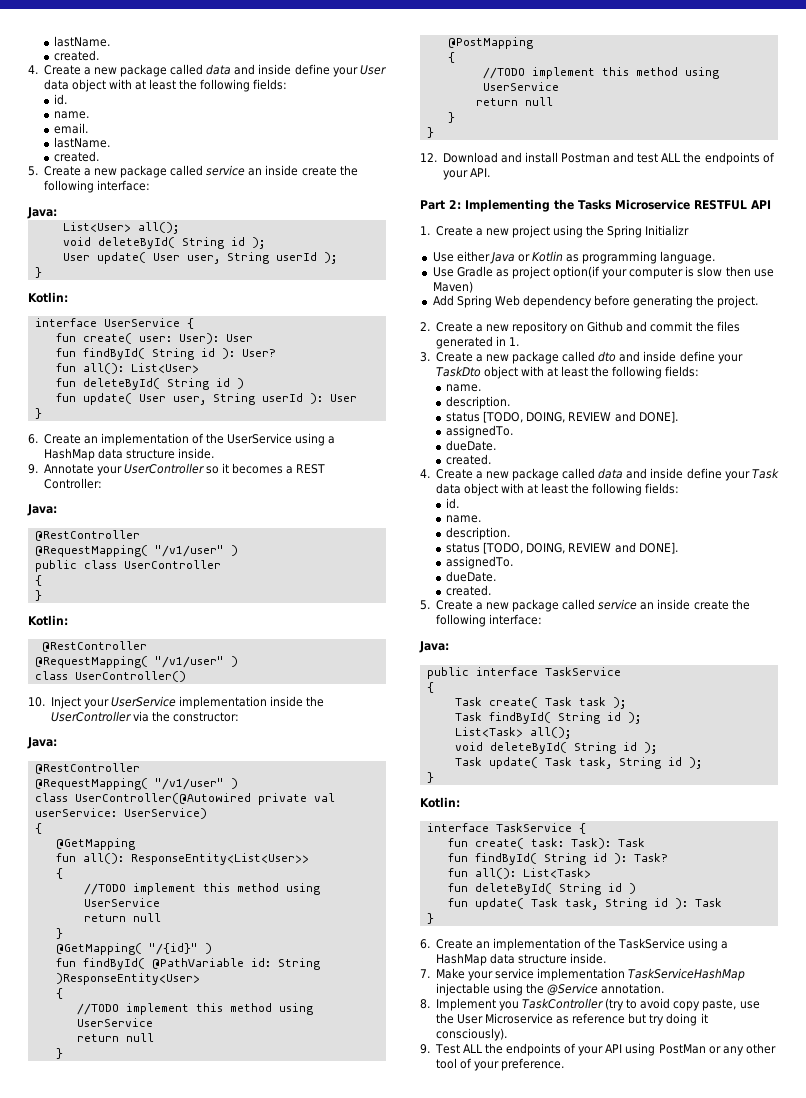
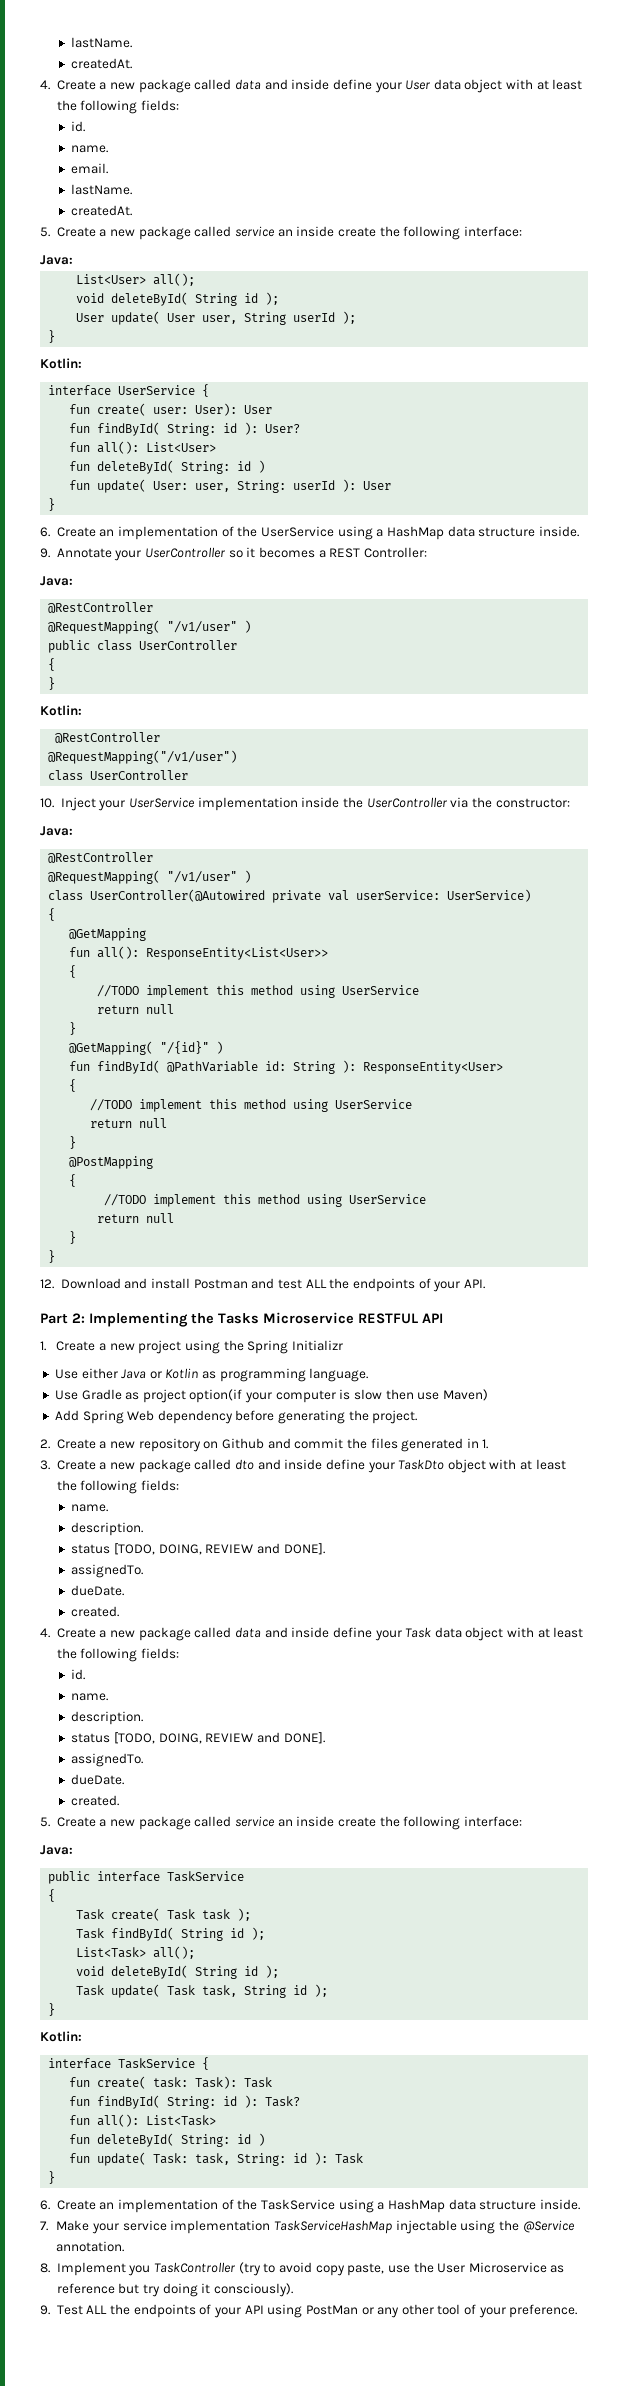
[54,36,111,47] [54,50,100,61] lastName. // created. -> [71,37,133,48] [71,58,133,69] lastName. // createdAt.
[54,151,100,162] created. -> [71,205,133,216] createdAt.
[151,348,194,360] String -> [167,423,217,436] String:
[166,378,244,390] [55,393,255,405] String id ) // fun update( User user, String -> [181,460,266,474] [69,479,287,493] String: id ) // fun update( User: user, String:
[34,656,238,668] [34,671,186,682] @RequestMapping( "/v1/user" ) // class UserController() -> [48,750,238,764] [48,770,189,781] @RequestMapping("/v1/user") // class UserController
[55,973,200,985] )ResponseEntity<User> -> [342,1060,504,1074] ): ResponseEntity<User>
[543,853,586,865] String -> [167,2096,217,2109] String:
[558,883,636,895] [447,898,647,910] String id ) // fun update( Task task, String -> [181,2133,266,2147] [69,2152,287,2166] String: id ) // fun update( Task: task, String:

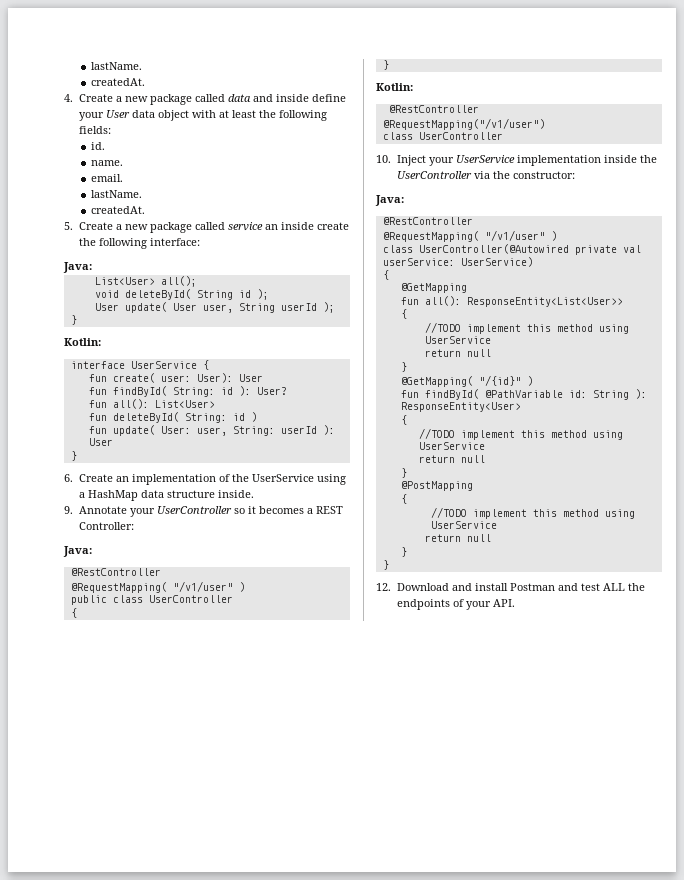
[40,1312,443,1327] [40,1340,343,1354] [54,1368,369,1382] [54,1389,488,1403] [54,1410,418,1424] [40,1438,489,1452] [40,1459,566,1473] [56,1480,180,1494] [71,1504,109,1512] [71,1522,144,1536] [71,1543,325,1555] [71,1564,144,1578] [71,1585,125,1596] [71,1606,120,1617] [40,1627,584,1641] [56,1648,180,1662] [71,1669,86,1680] [71,1693,109,1701] [71,1711,144,1725] [71,1732,325,1744] [71,1753,144,1767] [71,1774,125,1785] [71,1795,120,1806] [40,1816,522,1830] [40,1845,73,1855] [48,1871,245,1884] [48,1889,56,1902] [76,1908,252,1921] [76,1927,266,1941] [76,1946,196,1959] [76,1965,280,1979] [76,1984,329,1998] [48,2003,56,2016] [40,2031,82,2042] [48,2057,210,2070] [69,2076,273,2089] [69,2095,301,2109] [69,2114,217,2127] [69,2133,266,2147] [69,2152,364,2166] [48,2171,56,2184] [40,2199,580,2213] [40,2220,575,2234] [56,2241,125,2252] [40,2262,565,2276] [56,2283,293,2297] [40,2304,578,2318] // Part 2: Implementing the Tasks Microservice RESTFUL API // 1. Create a new project using the Spring Initializr // Use either Java or Kotlin as programming language. // Use Gradle as project option(if your computer is slow then use Maven) // Add Spring Web dependency before generating the project. // 2. Create a new repository on Github and commit the files generated in 1. // 3. Create a new package called dto and inside define your TaskDto object with at least the following fields: // name. // description. // status [TODO, DOING, REVIEW and DONE]. // assignedTo. // dueDate. // created. // 4. Create a new package called data and inside define your Task data object with at least the following fields: // id. // name. // description. // status [TODO, DOING, REVIEW and DONE]. // assignedTo. // dueDate. // created. // 5. Create a new package called service an inside create the following interface: // Java: // public interface TaskService // { // Task create( Task task ); // Task findById( String id ); // List<Task> all(); // void deleteById( String id ); // Task update( Task task, String id ); // } // Kotlin: // interface TaskService { // fun create( task: Task): Task // fun findById( String: id ): Task? // fun all(): List<Task> // fun deleteById( String: id ) // fun update( Task: task, String: id ): Task // } // 6. Create an implementation of the TaskService using a HashMap data structure inside. // 7. Make your service implementation TaskServiceHashMap injectable using the @Service annotation. // 8. Implement you TaskController (try to avoid copy paste, use the User Microservice as reference but try doing it consciously). // 9. Test ALL the endpoints of your API using PostMan or any other tool of your preference. -> (515, 603) none

